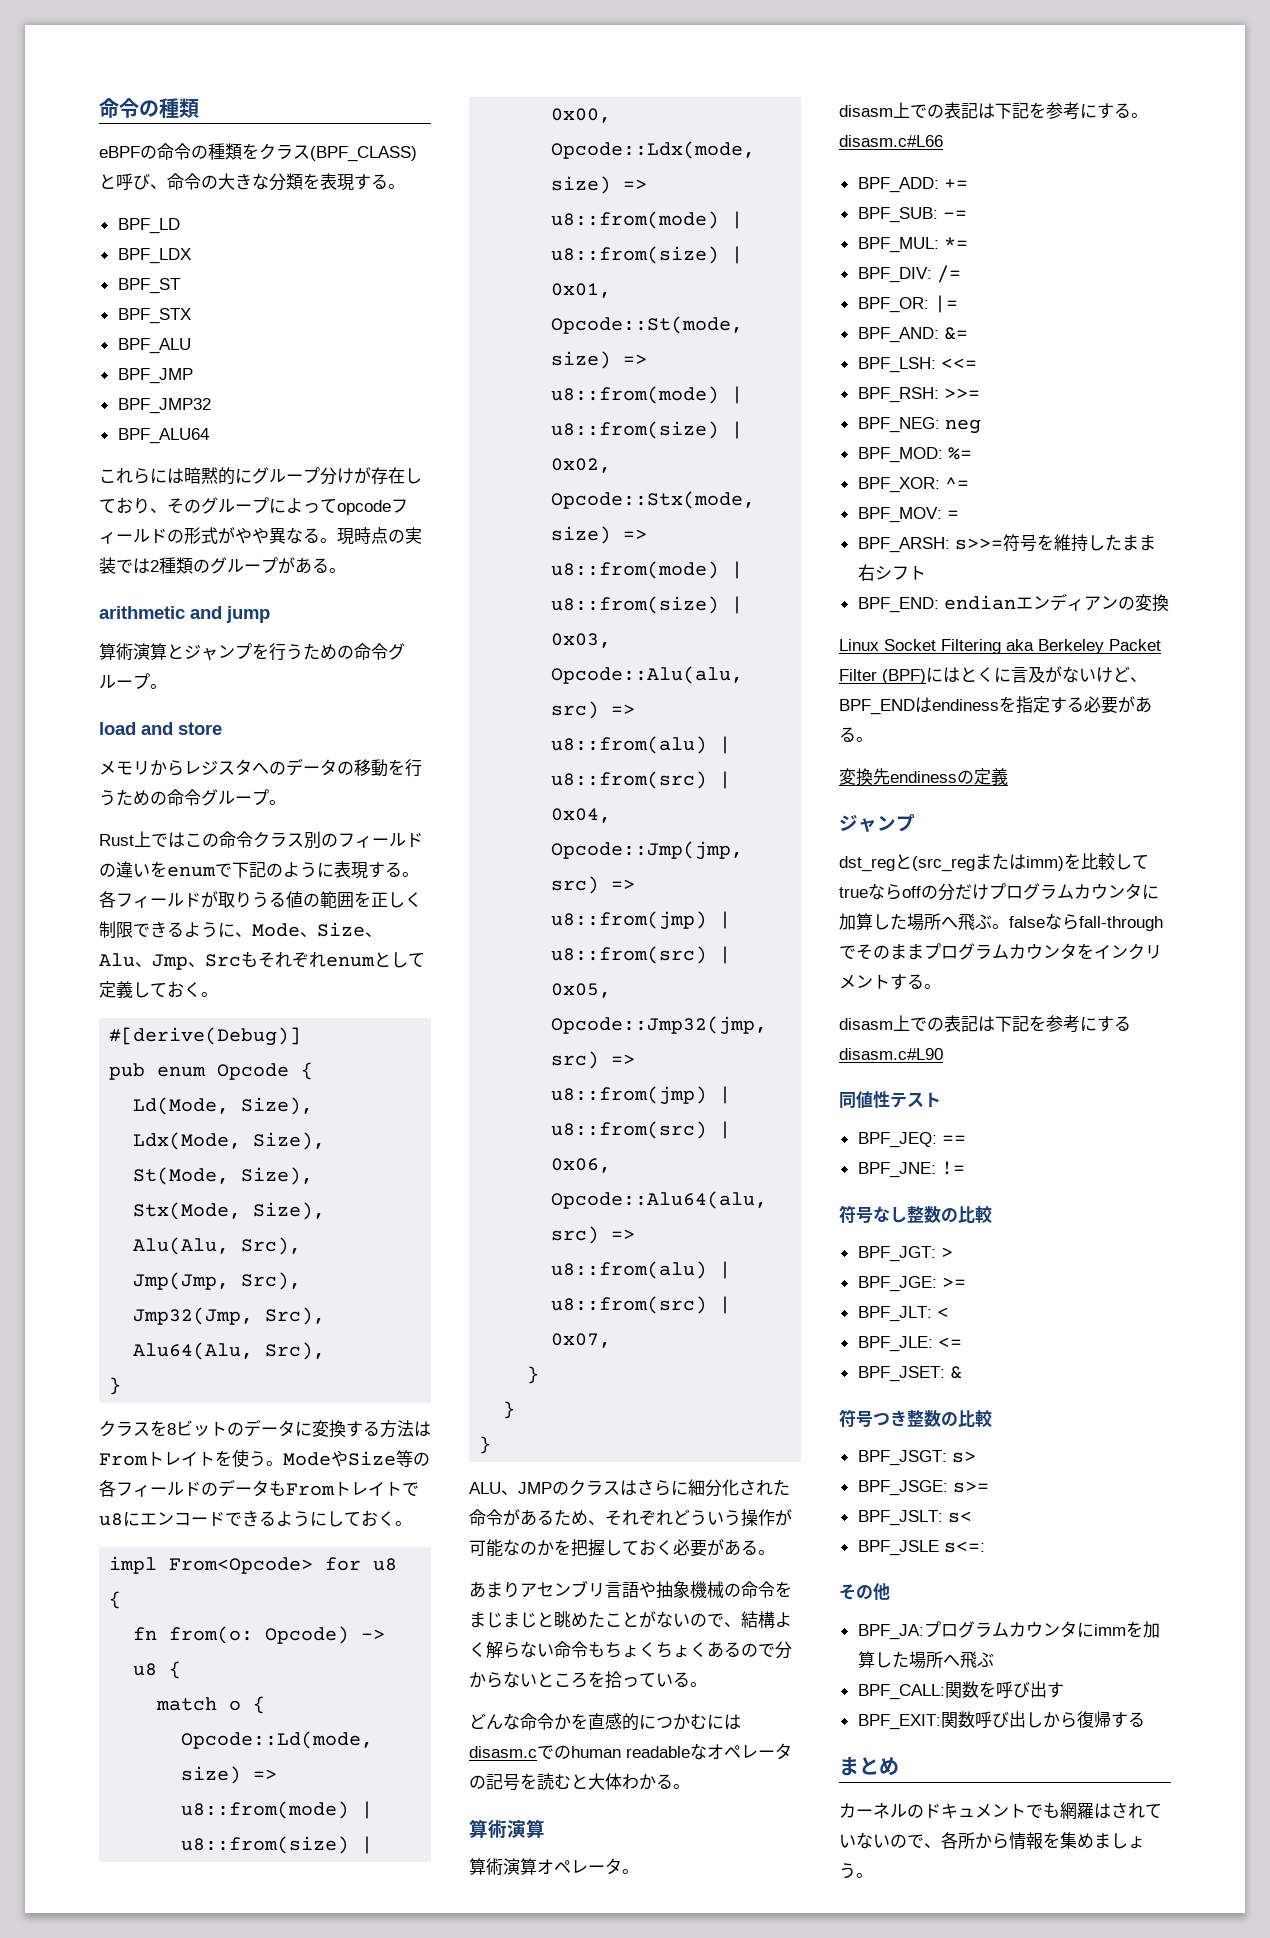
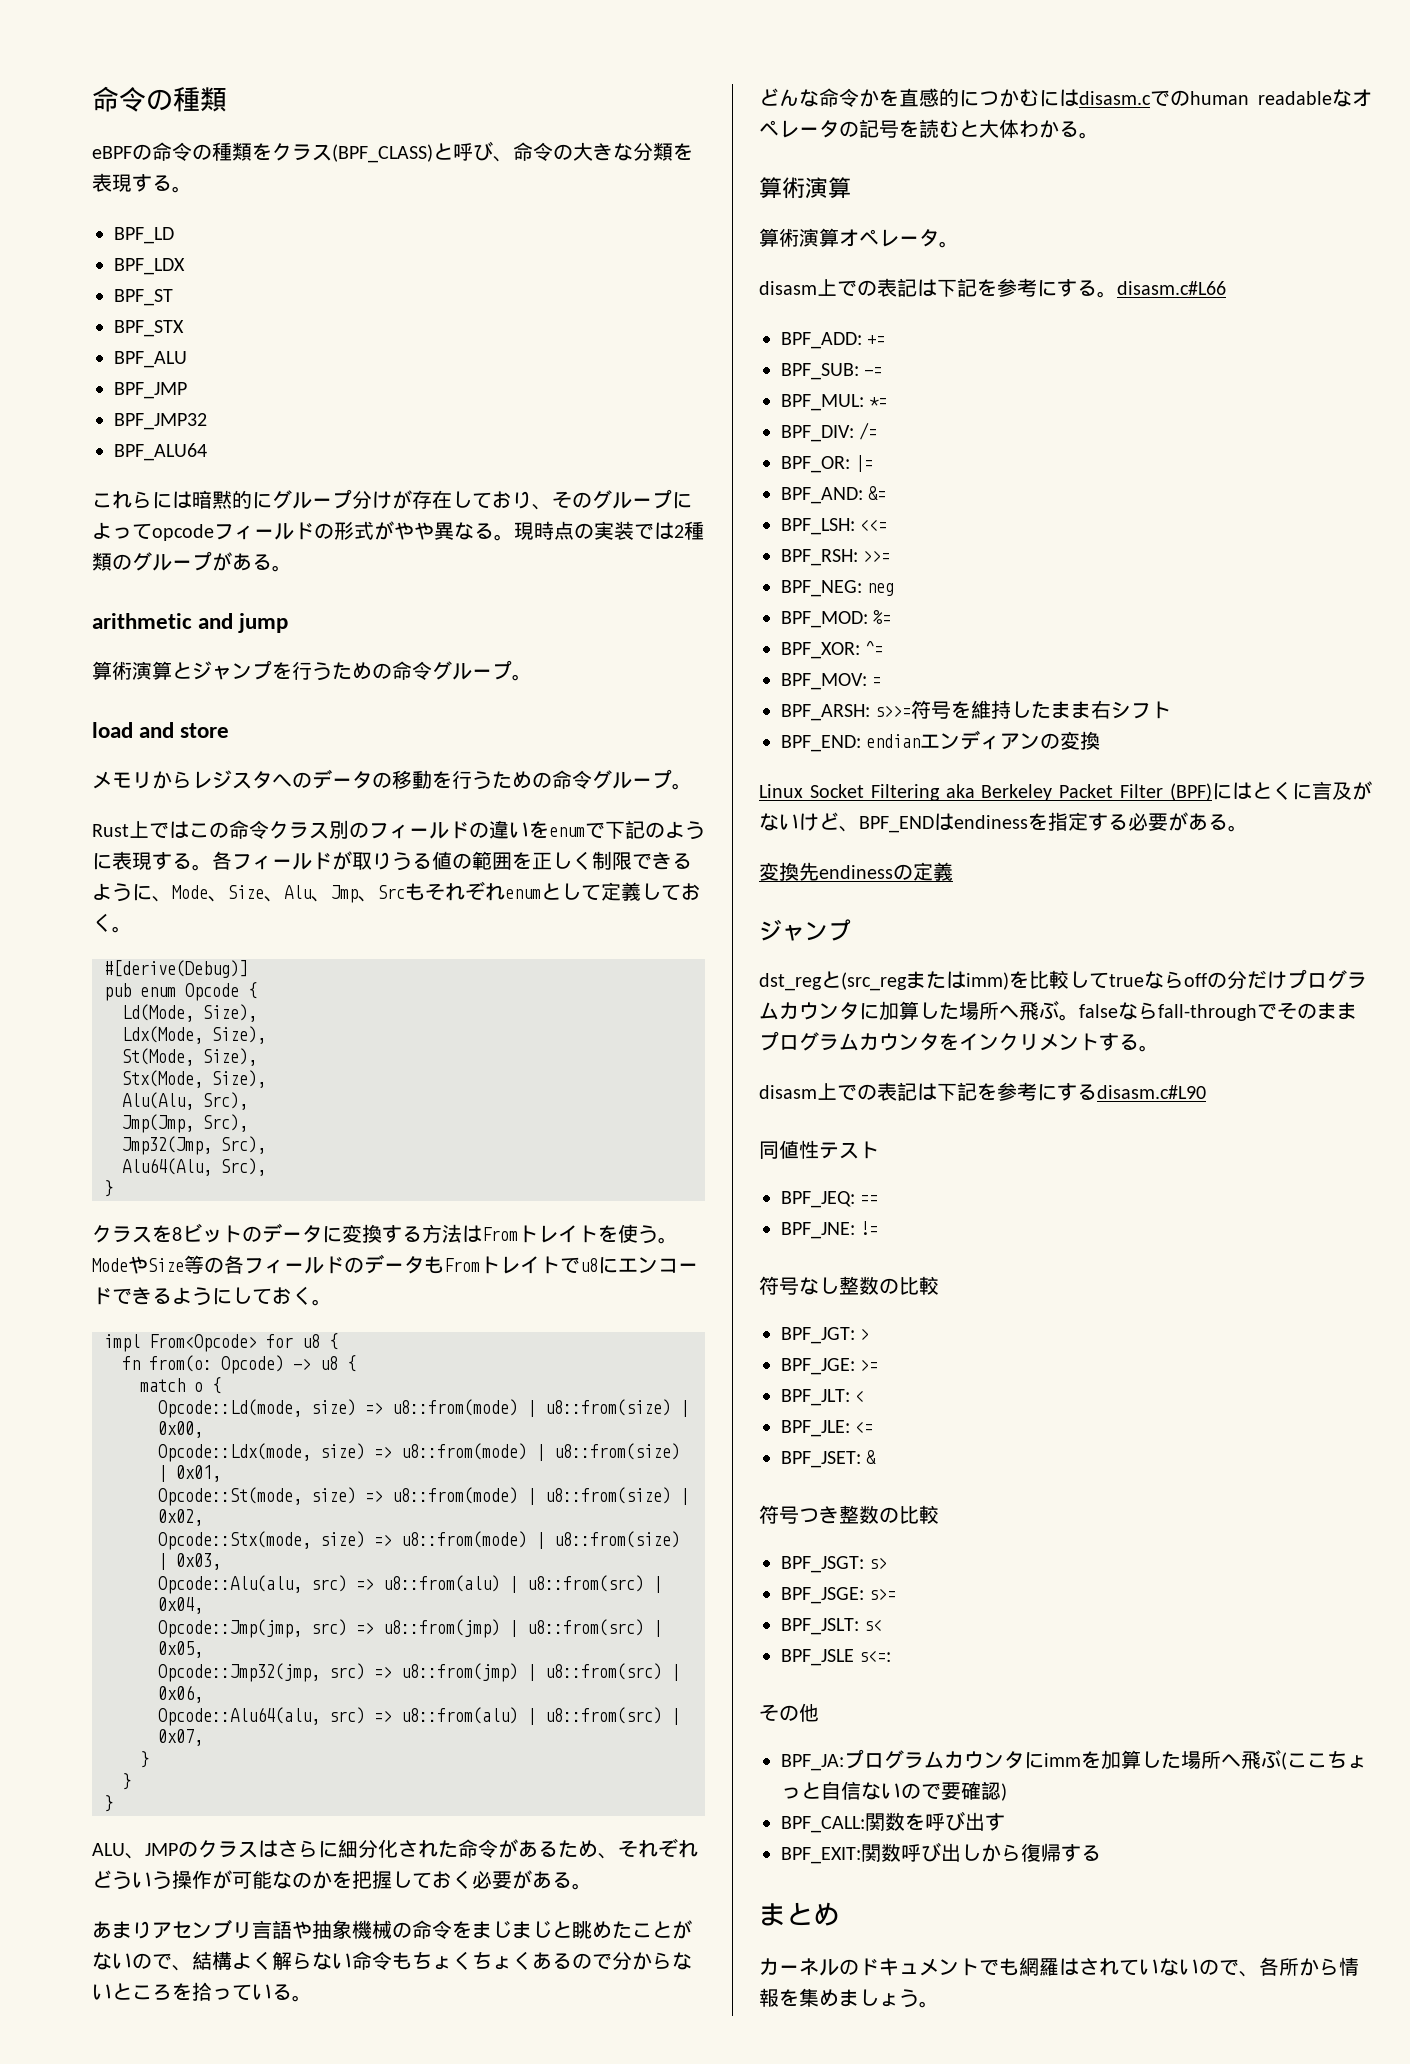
(994, 1659) none -> [1281,1750,1367,1770] [781,1781,1007,1801] (ここちょっと自信ないので要確認)

